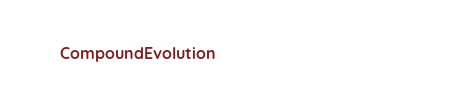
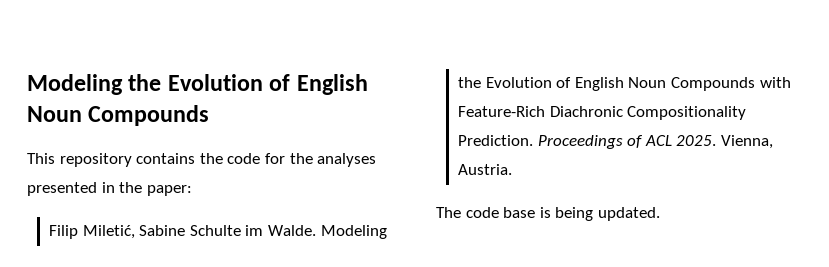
[60,47,216,62] CompoundEvolution -> [27,74,368,95] [27,105,210,126] [27,153,377,167] [27,182,192,196] [48,225,387,239] [457,77,791,91] [457,106,747,120] [457,135,773,149] [457,164,512,175] [436,207,660,221] Modeling the Evolution of English Noun Compounds // This repository contains the code for the analyses presented in the paper: // Filip Miletić, Sabine Schulte im Walde. Modeling the Evolution of English Noun Compounds with Feature-Rich Diachronic Compositionality Prediction. Proceedings of ACL 2025. Vienna, Austria. // The code base is being updated.

